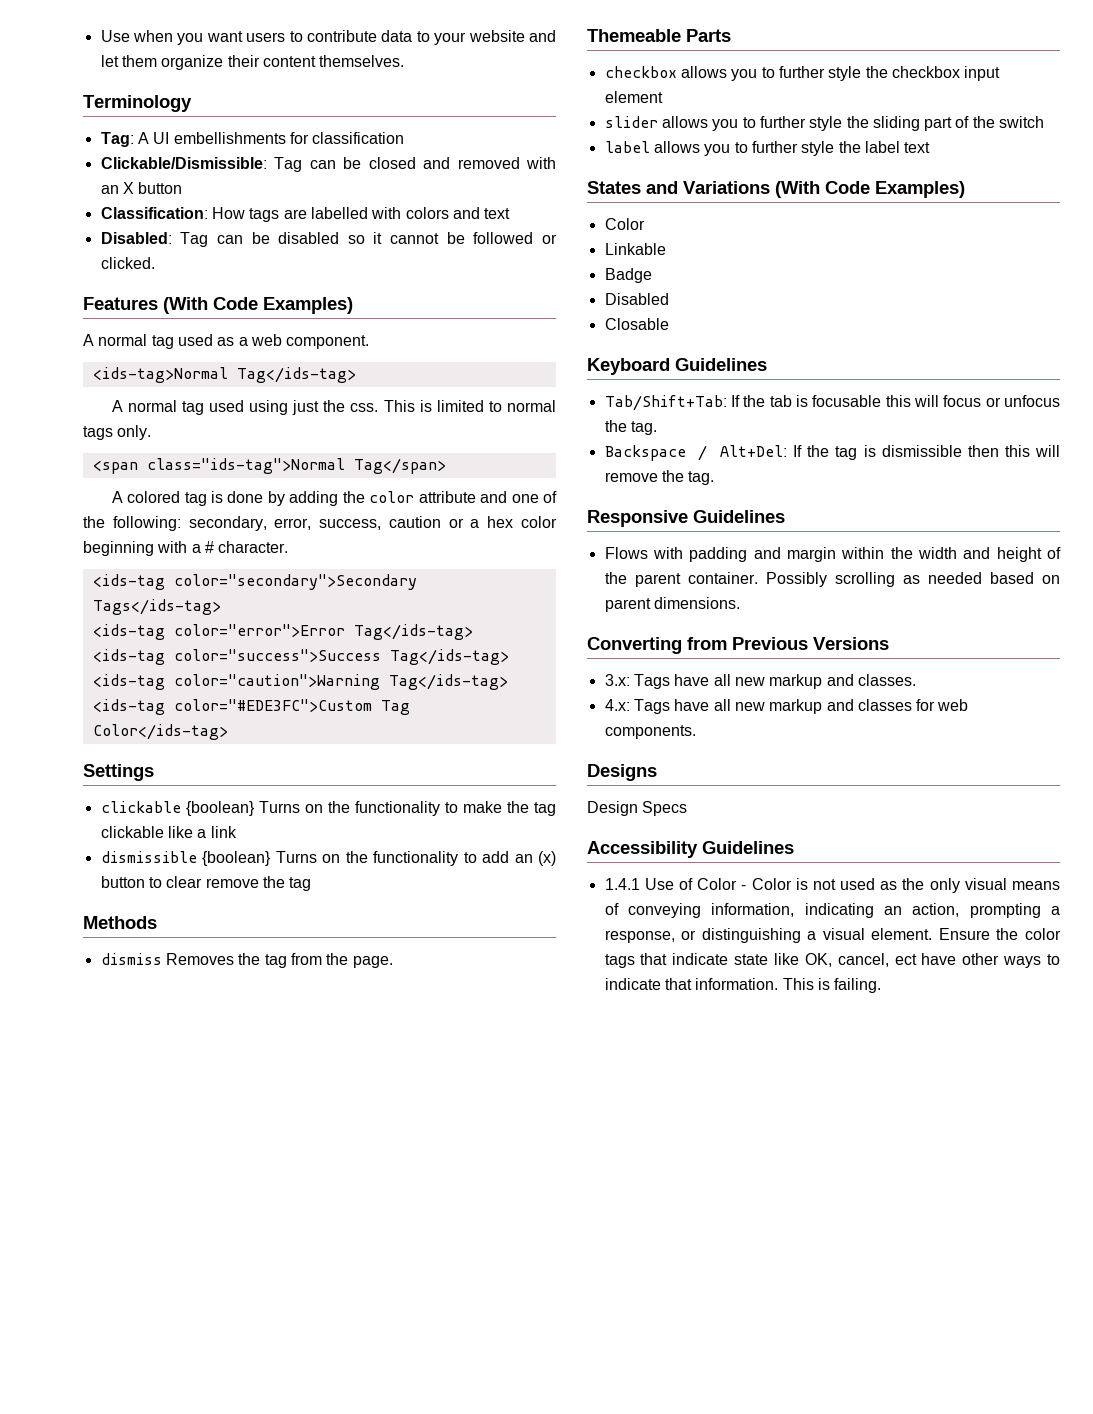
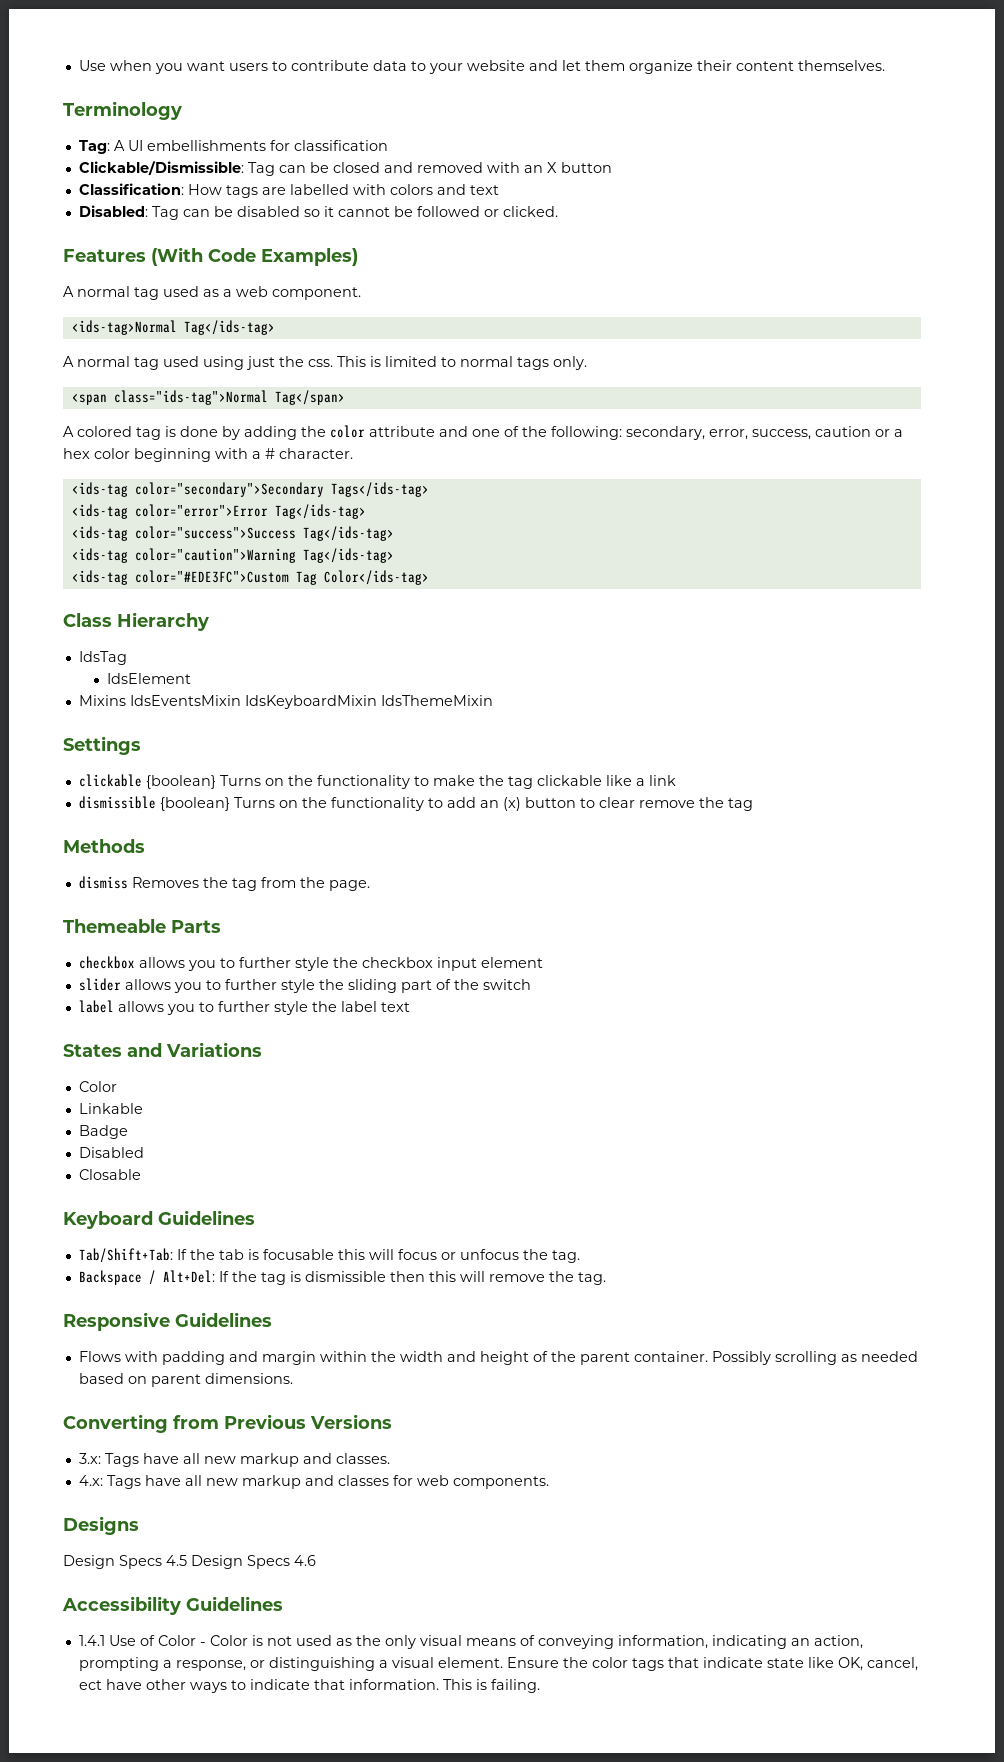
(228, 732) none -> [63,612,209,631] [78,651,127,665] [106,673,191,684] [78,695,493,709] // Class Hierarchy // IdsTag // IdsElement // Mixins IdsEventsMixin IdsKeyboardMixin IdsThemeMixin
[775,181,965,198] (With Code Examples) -> (262, 1049) none
(688, 808) none -> [166,1555,316,1569] 4.5 Design Specs 4.6

